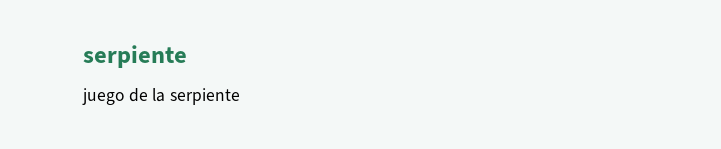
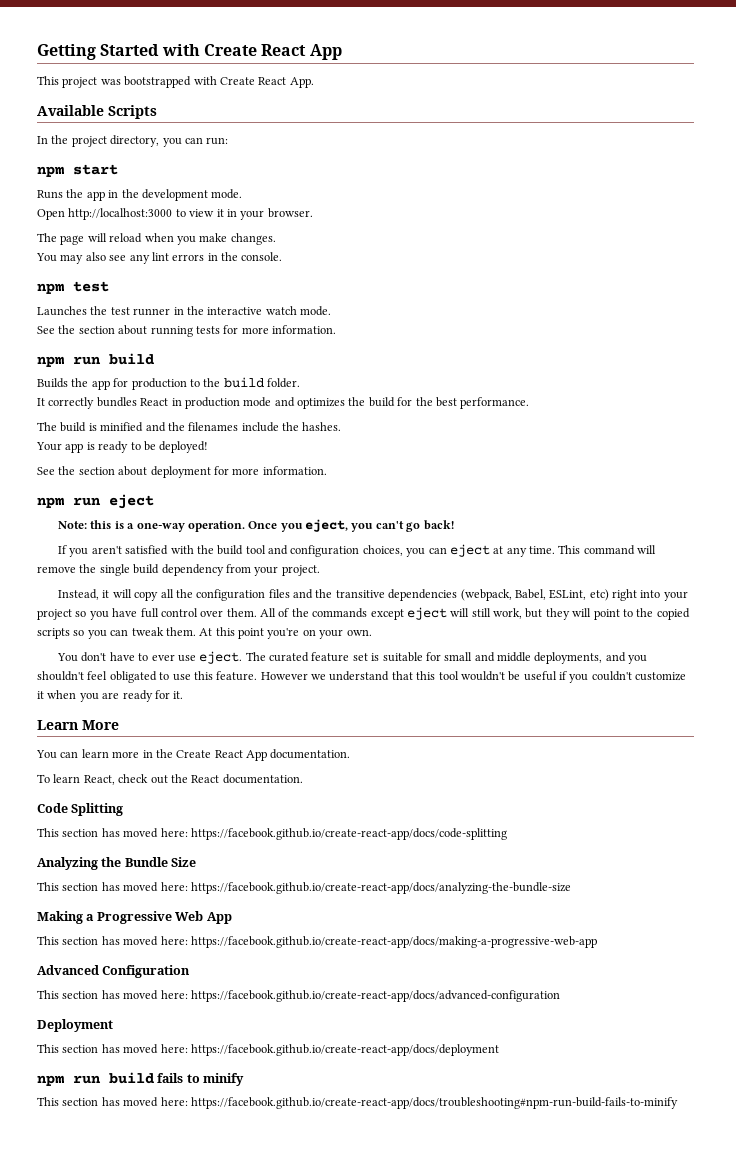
[83,45,187,68] [82,88,241,105] serpiente // juego de la serpiente -> [37,44,342,60] [37,76,314,88] [37,105,157,119] [37,135,229,147] [37,164,118,177] [37,189,243,201] [37,208,313,220] [37,233,276,245] [36,252,283,264] [37,281,109,294] [37,306,331,316] [37,325,336,337] [37,353,154,367] [37,377,300,390] [37,397,530,409] [37,422,342,432] [36,441,209,453] [37,466,327,478] [37,494,154,509] [58,519,454,532] [58,544,657,557] [37,564,320,576] [58,589,688,601] [37,607,690,620] [37,627,372,639] [57,651,648,664] [37,671,687,683] [37,690,184,702] [37,720,119,730] [36,749,351,761] [37,774,303,785] [37,803,124,816] [37,828,507,840] [37,857,197,870] [37,882,571,894] [37,911,232,924] [37,936,597,948] [37,965,191,978] [37,990,560,1002] [37,1019,113,1032] [37,1044,499,1056] [37,1072,245,1086] [37,1097,678,1109] Getting Started with Create React App // This project was bootstrapped with Create React App. // Available Scripts // In the project directory, you can run: // npm start // Runs the app in the development mode. // Open http://localhost:3000 to view it in your browser. // The page will reload when you make changes. // You may also see any lint errors in the console. // npm test // Launches the test runner in the interactive watch mode. // See the section about running tests for more information. // npm run build // Builds the app for production to the build folder. // It correctly bundles React in production mode and optimizes the build for the best performance. // The build is minified and the filenames include the hashes. // Your app is ready to be deployed! // See the section about deployment for more information. // npm run eject // Note: this is a one-way operation. Once you eject, you can't go back! // If you aren't satisfied with the build tool and configuration choices, you can eject at any time. This command will remove the single build dependency from your project. // Instead, it will copy all the configuration files and the transitive dependencies (webpack, Babel, ESLint, etc) right into your project so you have full control over them. All of the commands except eject will still work, but they will point to the copied scripts so you can tweak them. At this point you're on your own. // You don't have to ever use eject. The curated feature set is suitable for small and middle deployments, and you shouldn't feel obligated to use this feature. However we understand that this tool wouldn't be useful if you couldn't customize it when you are ready for it. // Learn More // You can learn more in the Create React App documentation. // To learn React, check out the React documentation. // Code Splitting // This section has moved here: https://facebook.github.io/create-react-app/docs/code-splitting // Analyzing the Bundle Size // This section has moved here: https://facebook.github.io/create-react-app/docs/analyzing-the-bundle-size // Making a Progressive Web App // This section has moved here: https://facebook.github.io/create-react-app/docs/making-a-progressive-web-app // Advanced Configuration // This section has moved here: https://facebook.github.io/create-react-app/docs/advanced-configuration // Deployment // This section has moved here: https://facebook.github.io/create-react-app/docs/deployment // npm run build fails to minify // This section has moved here: https://facebook.github.io/create-react-app/docs/troubleshooting#npm-run-build-fails-to-minify

